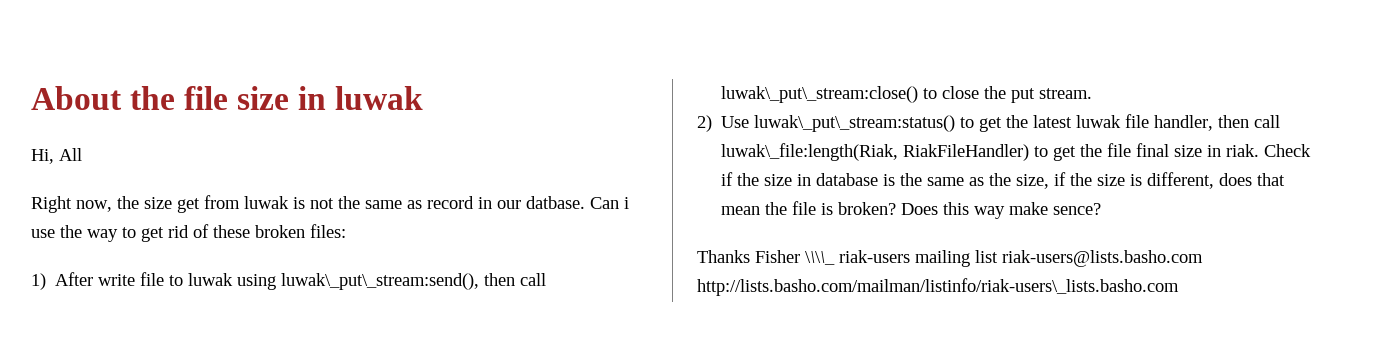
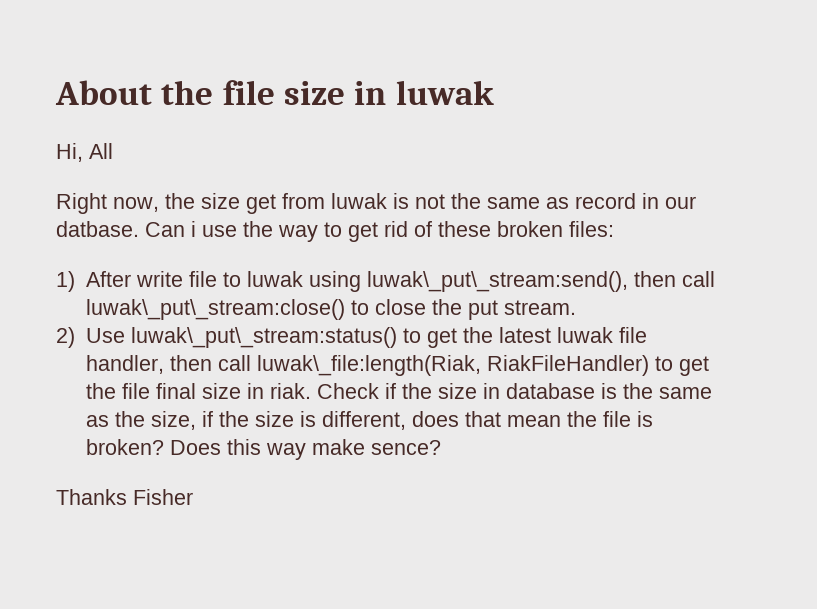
[805,250,1203,267] [697,278,1179,296] \\\\_ riak-users mailing list riak-users@lists.basho.com http://lists.basho.com/mailman/listinfo/riak-users\_lists.basho.com -> (193, 497) none

